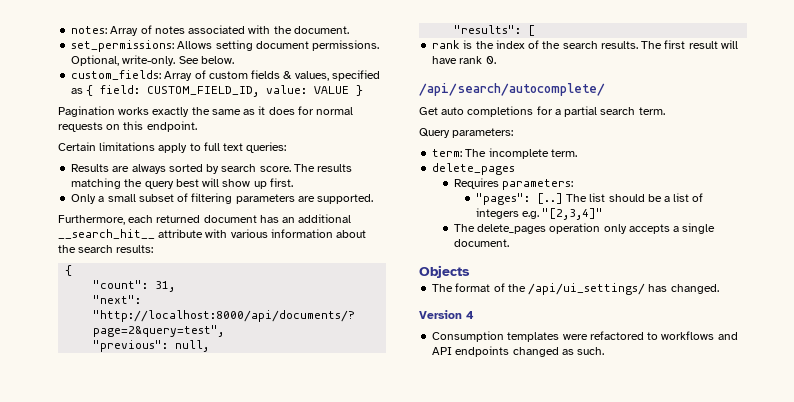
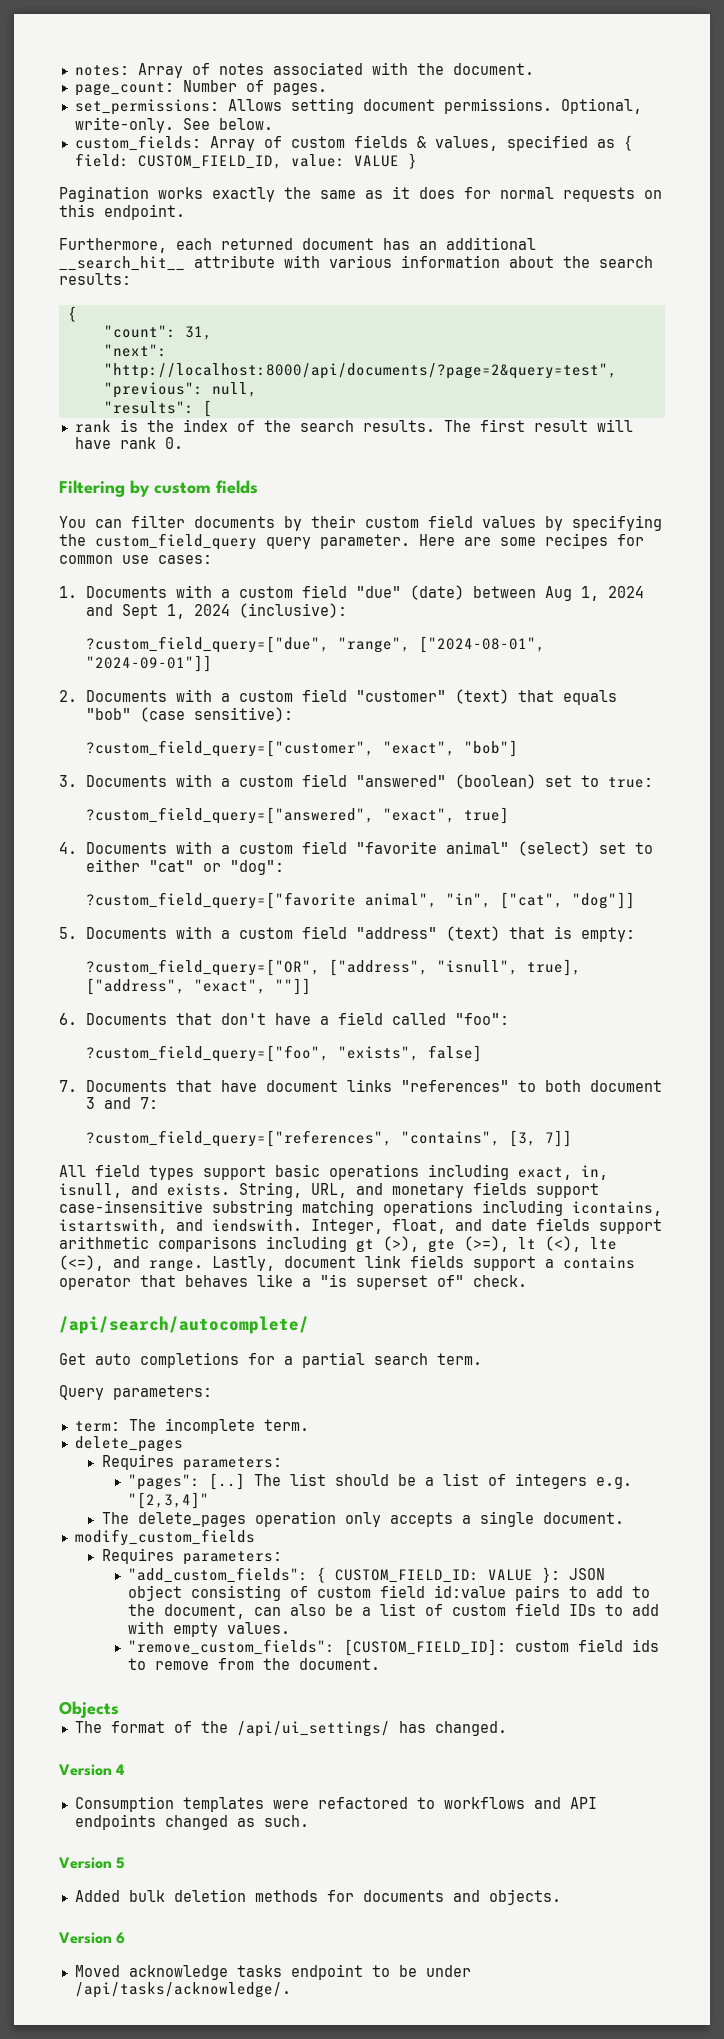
(349, 30) none -> [74,80,327,96] // page_count: Number of pages.
[58,142,287,153] [71,164,353,174] [71,178,293,189] [71,193,374,204] // Certain limitations apply to full text queries: // Results are always sorted by search score. The results matching the query best will show up first. // Only a small subset of filtering parameters are supported. -> (185, 212) none
(496, 60) none -> [59,480,258,497] [59,515,662,531] [59,533,644,550] [59,555,212,564] [59,585,644,601] [85,603,347,619] [85,636,545,653] [85,655,212,672] [59,689,617,705] [85,707,293,722] [85,740,518,757] [59,774,653,789] [85,807,509,824] [59,841,653,856] [85,859,284,875] [85,892,635,909] [59,926,635,942] [85,959,581,976] [85,978,311,995] [59,1012,509,1025] [85,1045,482,1062] [59,1079,662,1092] [85,1097,158,1109] [85,1130,572,1147] [59,1164,608,1180] [59,1182,599,1198] [59,1200,662,1216] [59,1218,662,1234] [59,1236,617,1253] [59,1255,635,1272] [59,1274,527,1290] // Filtering by custom fields // You can filter documents by their custom field values by specifying the custom_field_query query parameter. Here are some recipes for common use cases: // 1. Documents with a custom field "due" (date) between Aug 1, 2024 and Sept 1, 2024 (inclusive): // ?custom_field_query=["due", "range", ["2024-08-01", "2024-09-01"]] // 2. Documents with a custom field "customer" (text) that equals "bob" (case sensitive): // ?custom_field_query=["customer", "exact", "bob"] // 3. Documents with a custom field "answered" (boolean) set to true: // ?custom_field_query=["answered", "exact", true] // 4. Documents with a custom field "favorite animal" (select) set to either "cat" or "dog": // ?custom_field_query=["favorite animal", "in", ["cat", "dog"]] // 5. Documents with a custom field "address" (text) that is empty: // ?custom_field_query=["OR", ["address", "isnull", true], ["address", "exact", ""]] // 6. Documents that don't have a field called "foo": // ?custom_field_query=["foo", "exists", false] // 7. Documents that have document links "references" to both document 3 and 7: // ?custom_field_query=["references", "contains", [3, 7]] // All field types support basic operations including exact, in, isnull, and exists. String, URL, and monetary fields support case-insensitive substring matching operations including icontains, istartswith, and iendswith. Integer, float, and date fields support arithmetic comparisons including gt (>), gte (>=), lt (<), lte (<=), and range. Lastly, document link fields support a contains operator that behaves like a "is superset of" check.
(509, 243) none -> [74,1529,255,1546] [101,1548,282,1565] [128,1567,606,1583] [128,1585,651,1601] [128,1603,660,1619] [128,1621,291,1637] [128,1639,660,1656] [128,1658,381,1670] // modify_custom_fields // Requires parameters: // "add_custom_fields": { CUSTOM_FIELD_ID: VALUE }: JSON object consisting of custom field id:value pairs to add to the document, can also be a list of custom field IDs to add with empty values. // "remove_custom_fields": [CUSTOM_FIELD_ID]: custom field ids to remove from the document.
(605, 351) none -> [59,1857,126,1869] [74,1889,561,1905] [59,1932,126,1944] [74,1964,471,1980] [74,1982,291,1998] // Version 5 // Added bulk deletion methods for documents and objects. // Version 6 // Moved acknowledge tasks endpoint to be under /api/tasks/acknowledge/.

